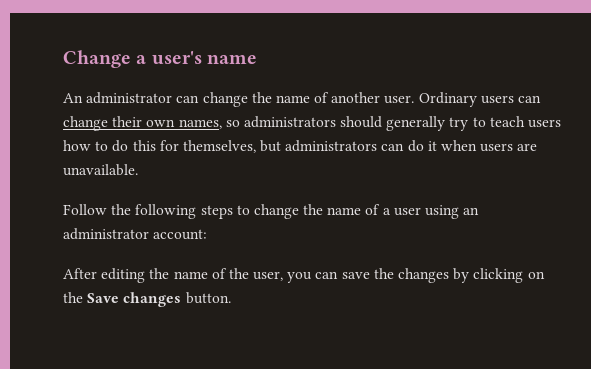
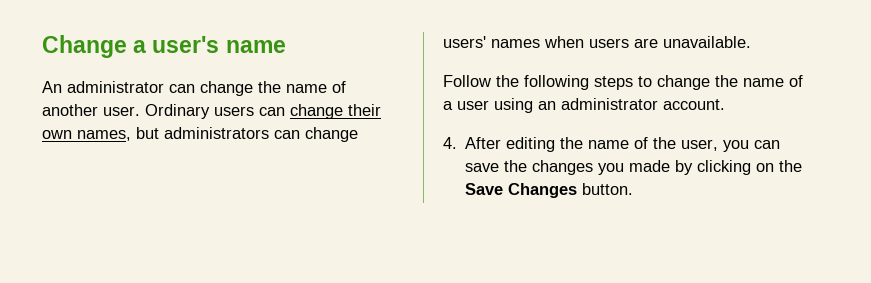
[225,116,562,131] [63,140,437,153] so administrators should generally try to teach users how to do this for themselves, but administrators can do it -> [136,127,358,142] [443,36,540,48] but administrators can change users' names
[153,229,208,240] account: // -> [663,99,725,110] [443,137,457,149] account. // 4.
(450, 275) none -> [598,160,671,175] you made
[123,292,182,307] changes -> [508,183,578,198] Changes

